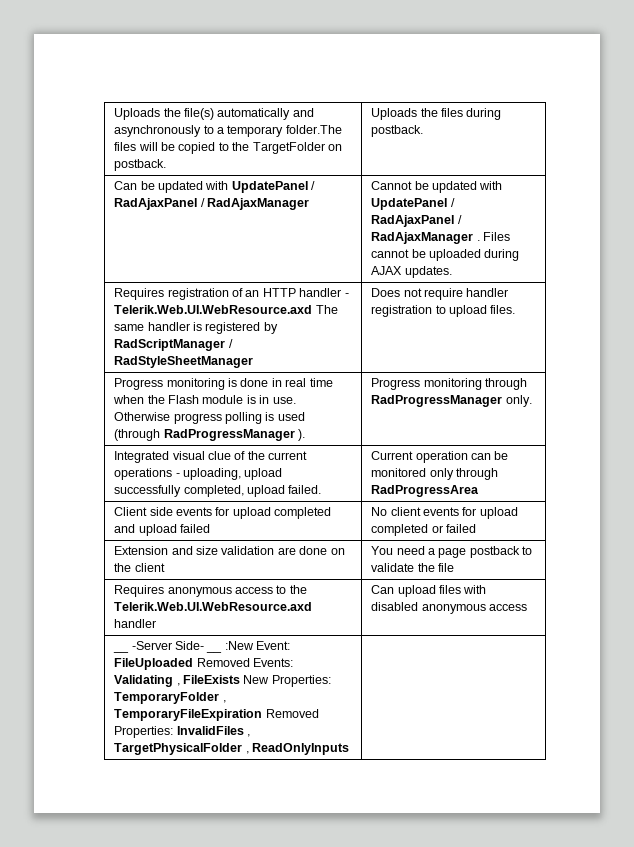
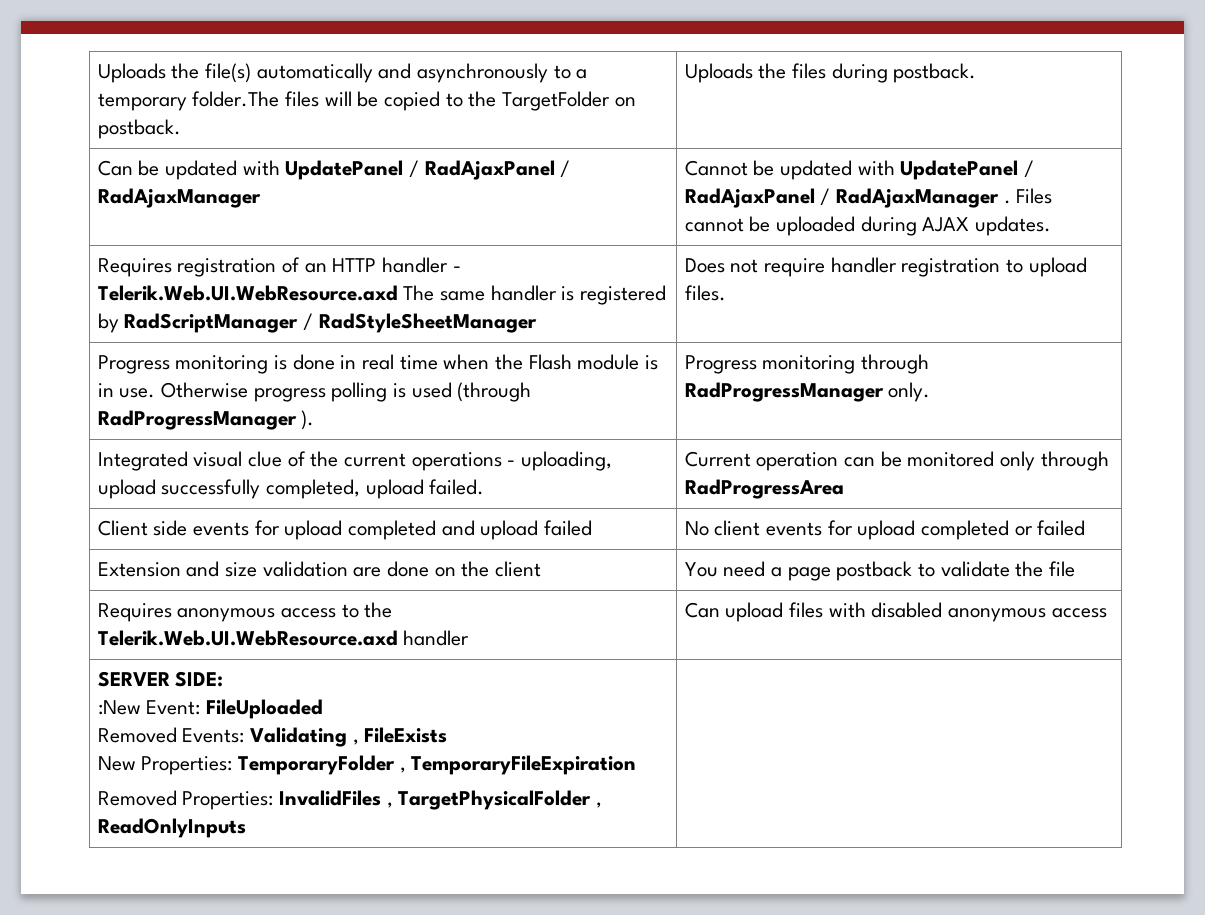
[113,650,130,653] [131,641,205,650] [206,650,223,653] __ -Server Side- __ -> [97,671,224,687] SERVER SIDE: //
(194, 664) none -> (323, 709) //
(241, 679) none -> (448, 735) //
(263, 715) none -> (637, 765) //

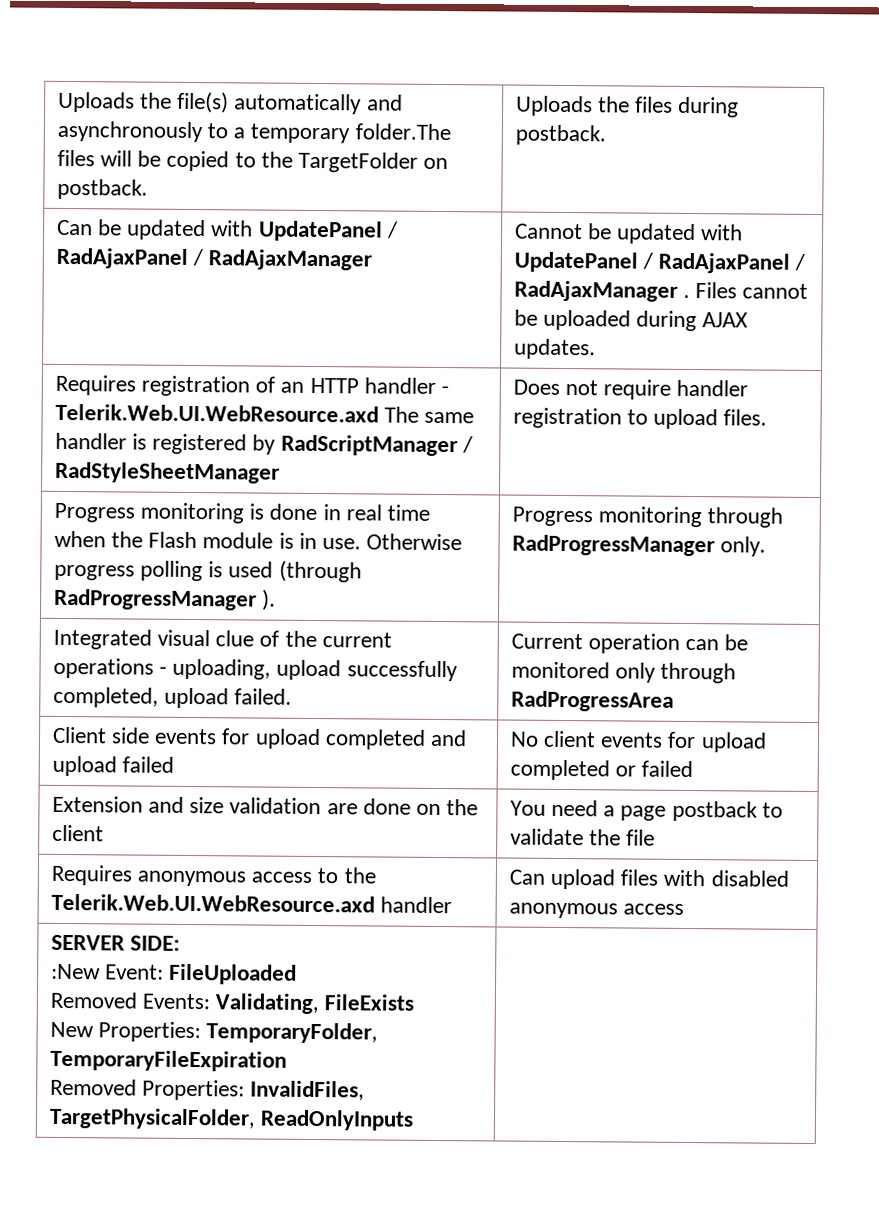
[249,727,359,747] Validating , -> [215,993,320,1015] Validating,
[237,755,406,775] TemporaryFolder , -> [206,1022,379,1044] TemporaryFolder,
[278,790,603,810] InvalidFiles , TargetPhysicalFolder , -> [250,1080,366,1101] [48,1107,256,1130] InvalidFiles, TargetPhysicalFolder,

